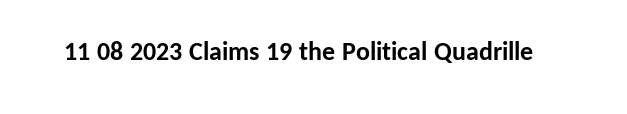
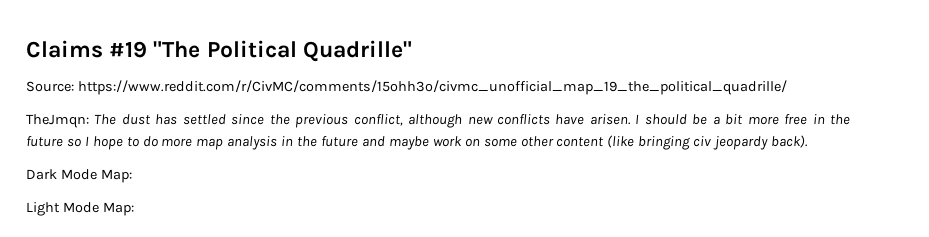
[64,41,534,63] 11 08 2023 Claims 19 the Political Quadrille -> [26,40,412,62] [26,80,787,95] [26,114,851,128] [26,135,809,150] [26,169,132,183] [26,202,134,216] Claims #19 "The Political Quadrille" // Source: https://www.reddit.com/r/CivMC/comments/15ohh3o/civmc_unofficial_map_19_the_political_quadrille/ // TheJmqn: The dust has settled since the previous conflict, although new conflicts have arisen. I should be a bit more free in the future so I hope to do more map analysis in the future and maybe work on some other content (like bringing civ jeopardy back). // Dark Mode Map: // Light Mode Map:

